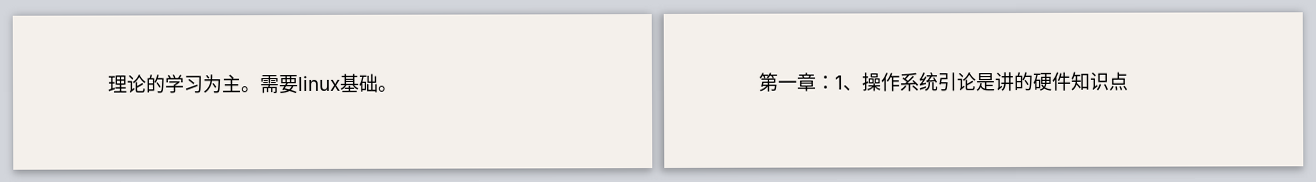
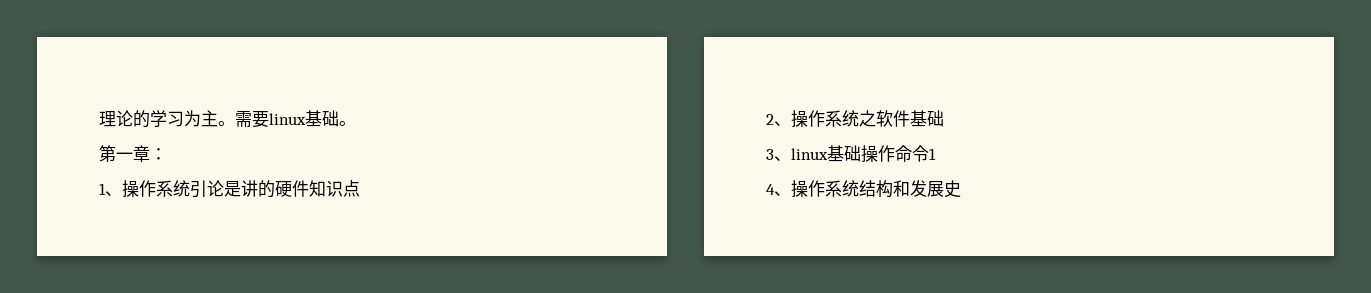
(835, 82) none -> (167, 154) //
(1129, 81) none -> [766,110,944,128] [766,145,936,163] [766,180,961,198] // 2、操作系统之软件基础 // 3、linux基础操作命令1 // 4、操作系统结构和发展史

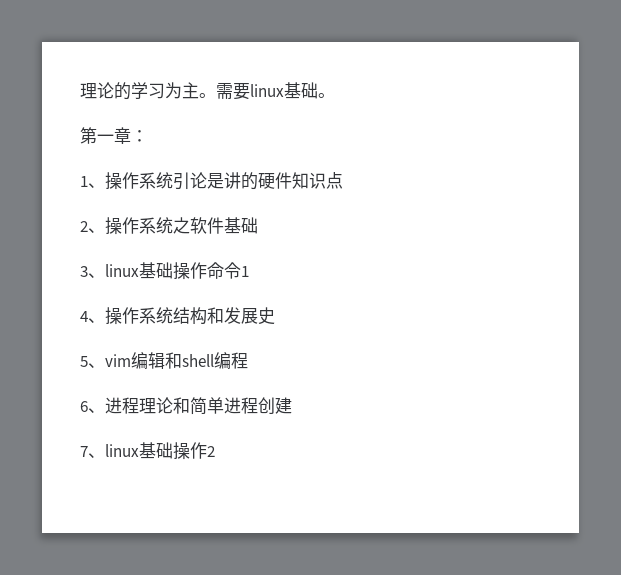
(961, 189) none -> [80,352,248,369] [80,397,292,415] [80,442,215,460] // 5、vim编辑和shell编程 // 6、进程理论和简单进程创建 // 7、linux基础操作2

